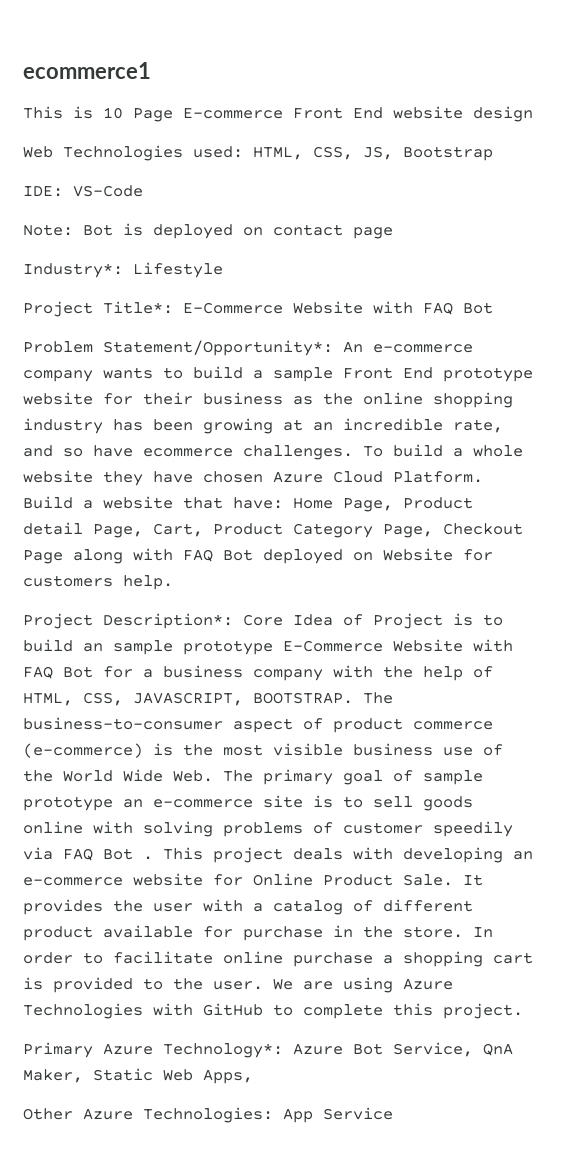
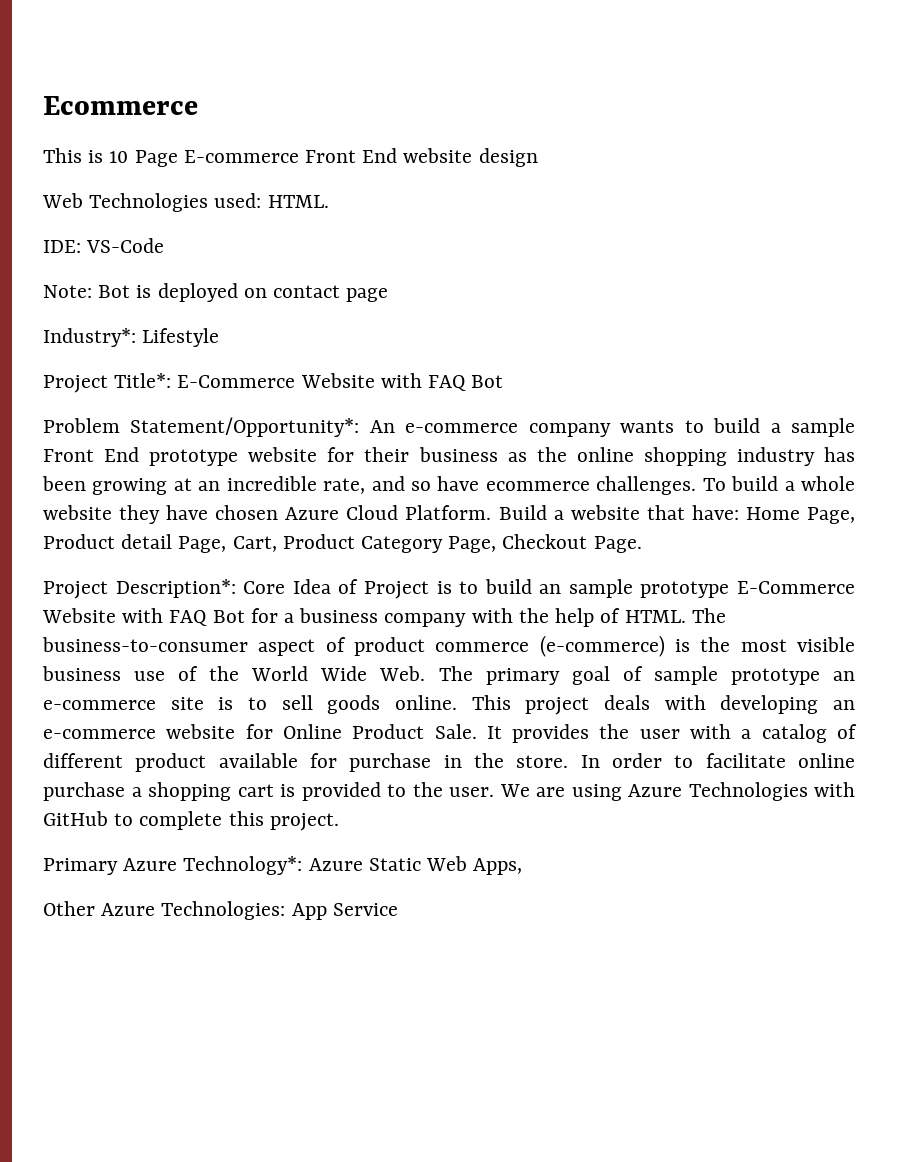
[23,62,151,79] ecommerce1 -> [43,96,198,115] Ecommerce
[253,146,493,161] HTML, CSS, JS, Bootstrap -> [267,195,329,208] HTML.
[23,548,493,564] [23,575,173,590] Page along with FAQ Bot deployed on Website for customers help. -> [593,536,642,553] Page.
[23,692,353,706] HTML, CSS, JAVASCRIPT, BOOTSTRAP. -> [624,610,686,623] HTML.
[23,821,513,837] [23,847,153,861] online with solving problems of customer speedily via FAQ Bot . -> [395,695,457,710] online.
[353,1042,513,1057] [23,1069,83,1083] Bot Service, QnA Maker, -> (363, 864) none

